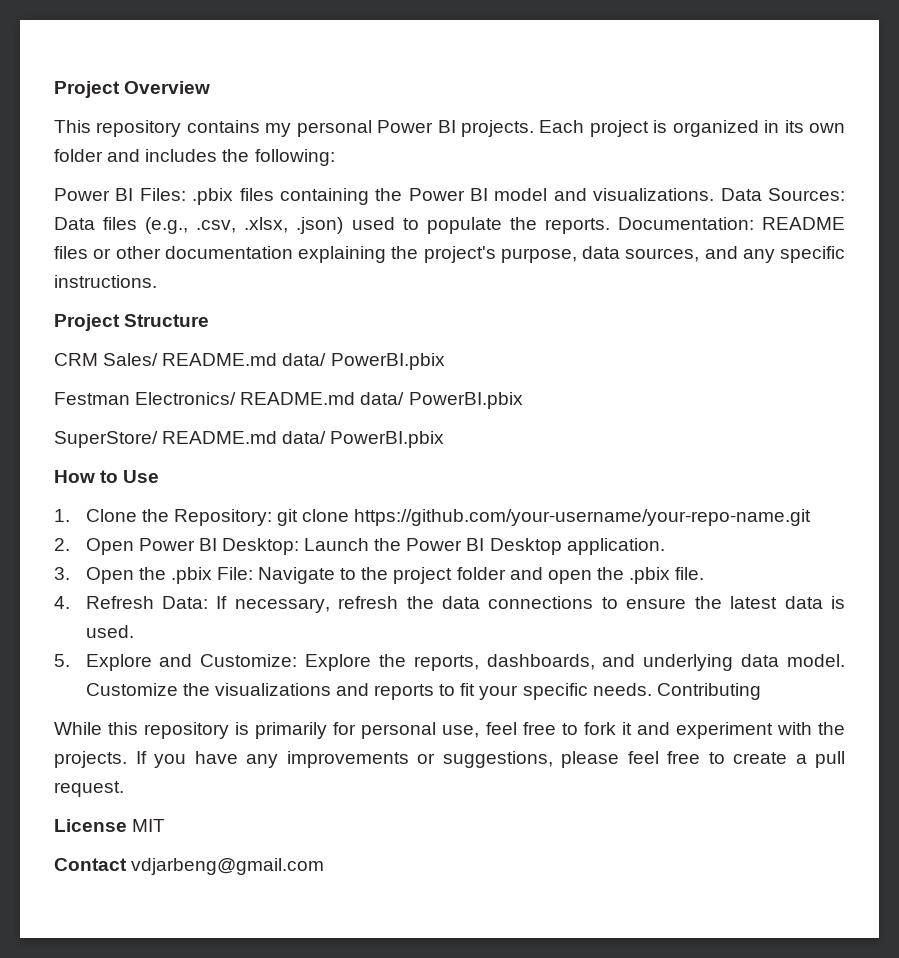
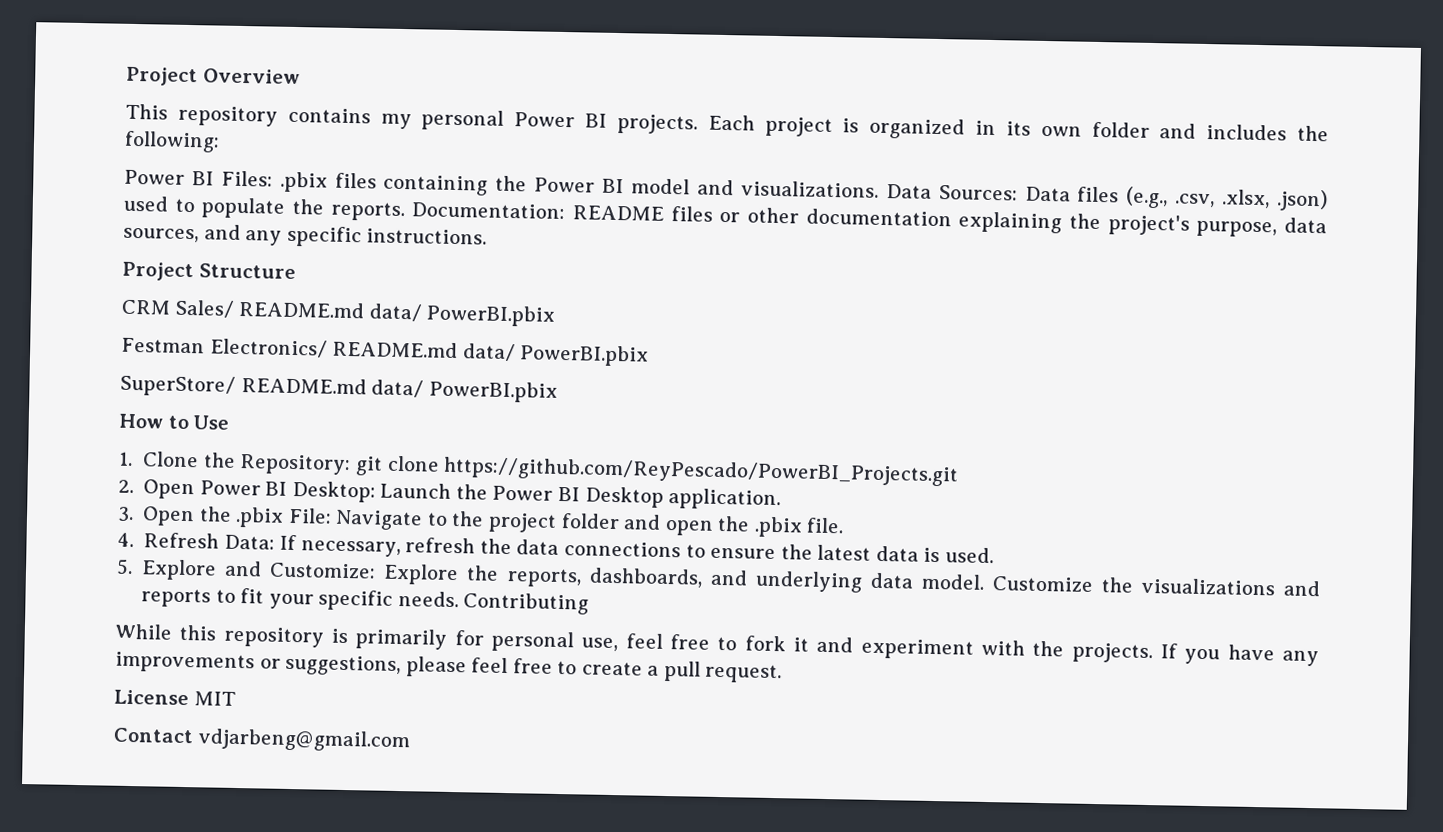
[354,509,812,526] https://github.com/your-username/your-repo-name.git -> [443,456,960,487] https://github.com/ReyPescado/PowerBI_Projects.git

